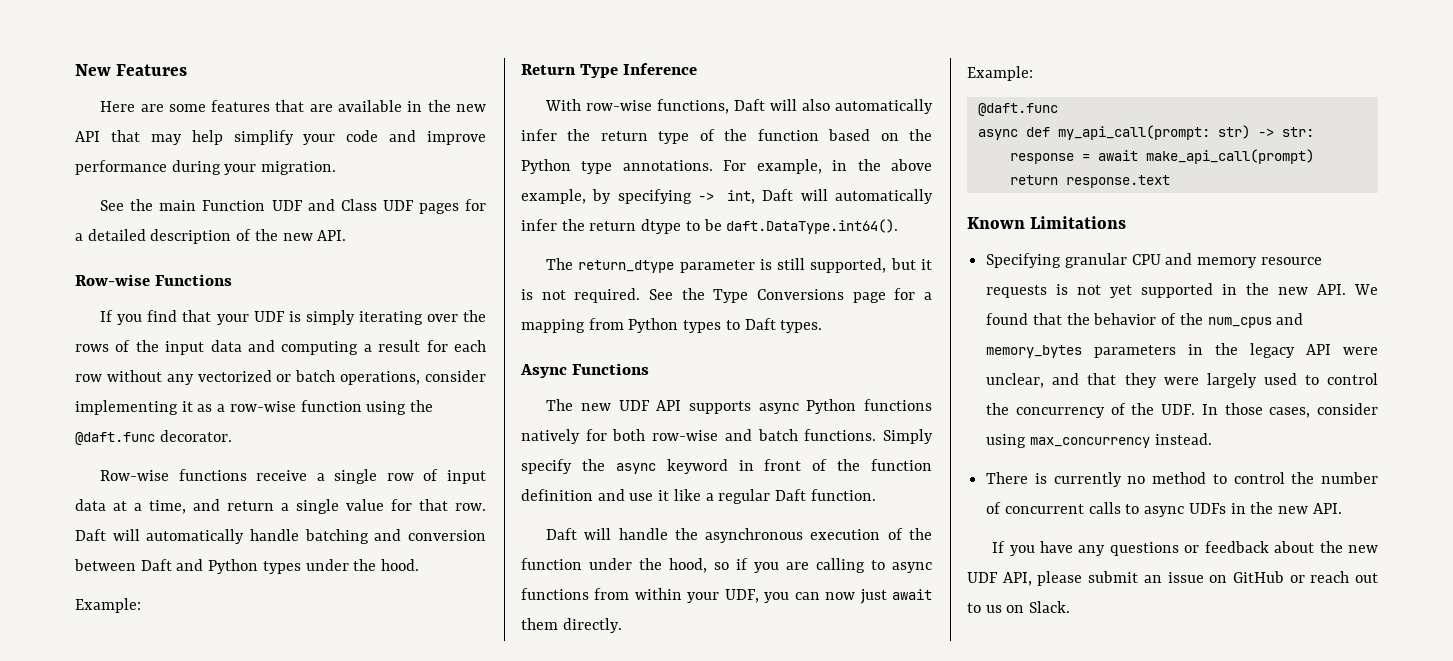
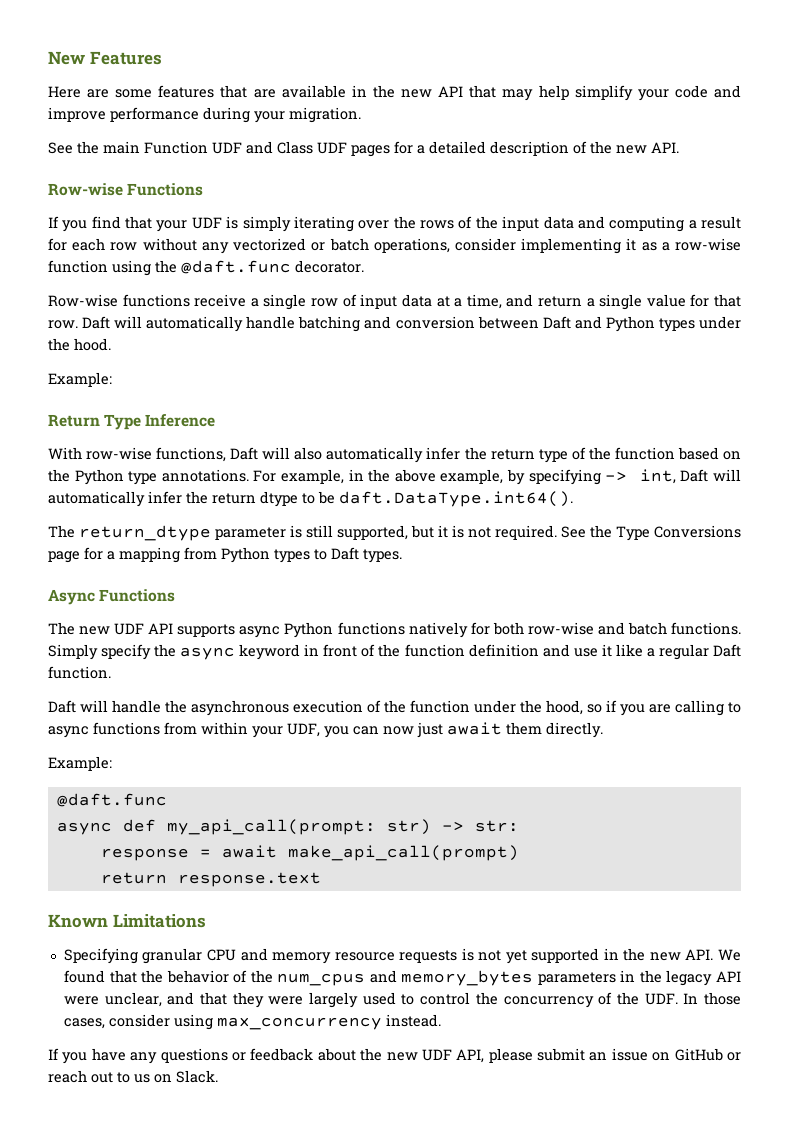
[986,472,1378,487] [986,502,1342,517] // There is currently no method to control the number of concurrent calls to async UDFs in the new API. -> (441, 1020) none

